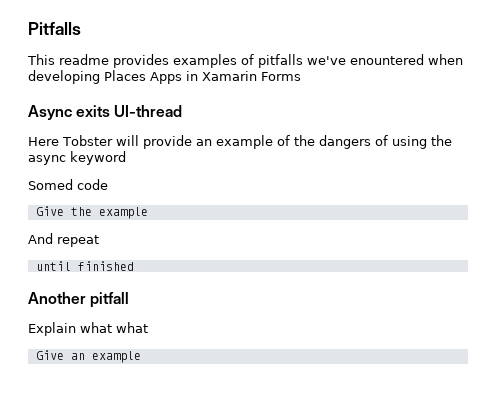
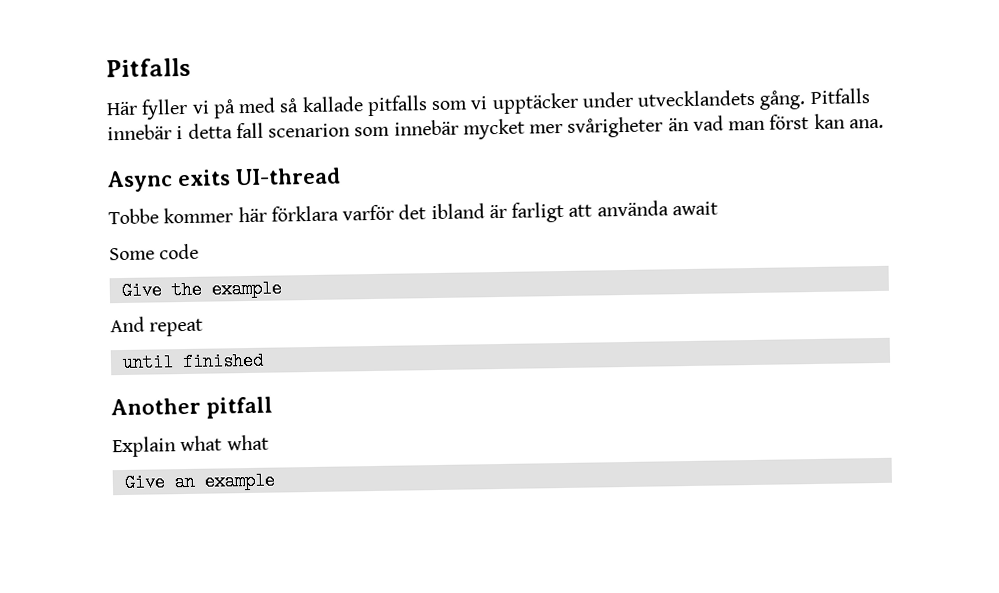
[27,54,463,68] [28,70,301,84] [28,105,183,120] [28,135,452,149] [28,151,126,165] [28,179,73,190] This readme provides examples of pitfalls we've enountered when developing Places Apps in Xamarin Forms // Async exits UI-thread // Here Tobster will provide an example of the dangers of using the async keyword // Somed -> [106,88,870,120] [107,113,884,141] [107,167,341,193] [108,200,718,225] [109,247,155,261] Här fyller vi på med så kallade pitfalls som vi upptäcker under utvecklandets gång. Pitfalls innebär i detta fall scenarion som innebär mycket mer svårigheter än vad man först kan ana. // Async exits UI-thread // Tobbe kommer här förklara varför det ibland är farligt att använda await // Some

